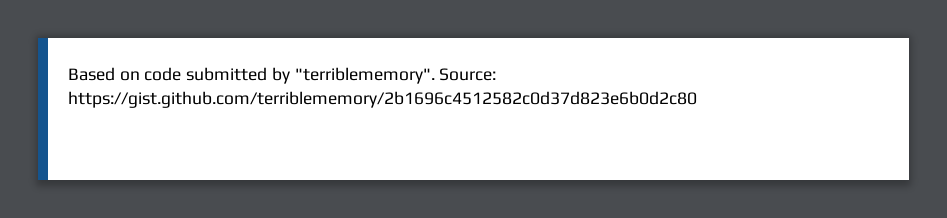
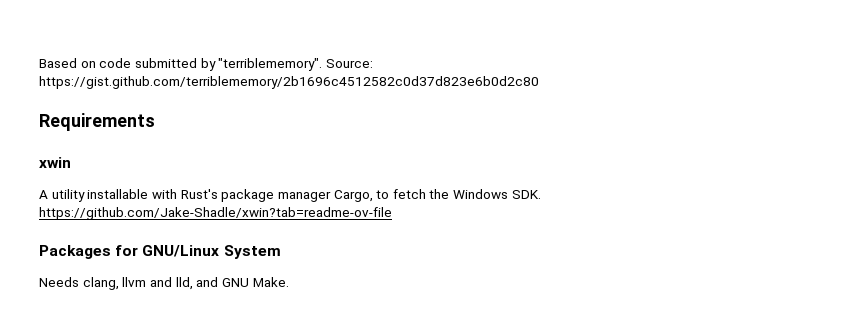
(697, 99) none -> [39,113,155,131] [39,157,71,168] [39,189,541,202] [39,207,392,220] [39,245,281,259] [39,277,289,290] // Requirements // xwin // A utility installable with Rust's package manager Cargo, to fetch the Windows SDK. https://github.com/Jake-Shadle/xwin?tab=readme-ov-file // Packages for GNU/Linux System // Needs clang, llvm and lld, and GNU Make.

